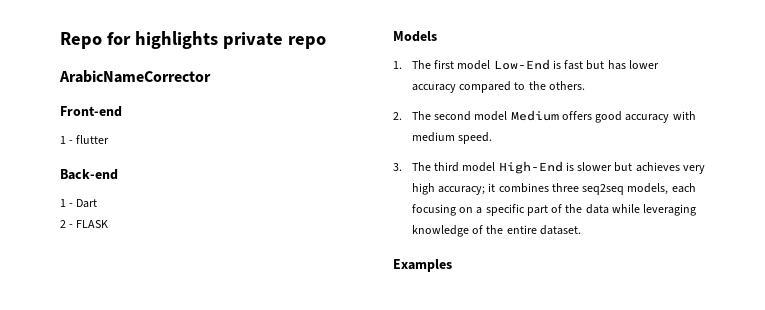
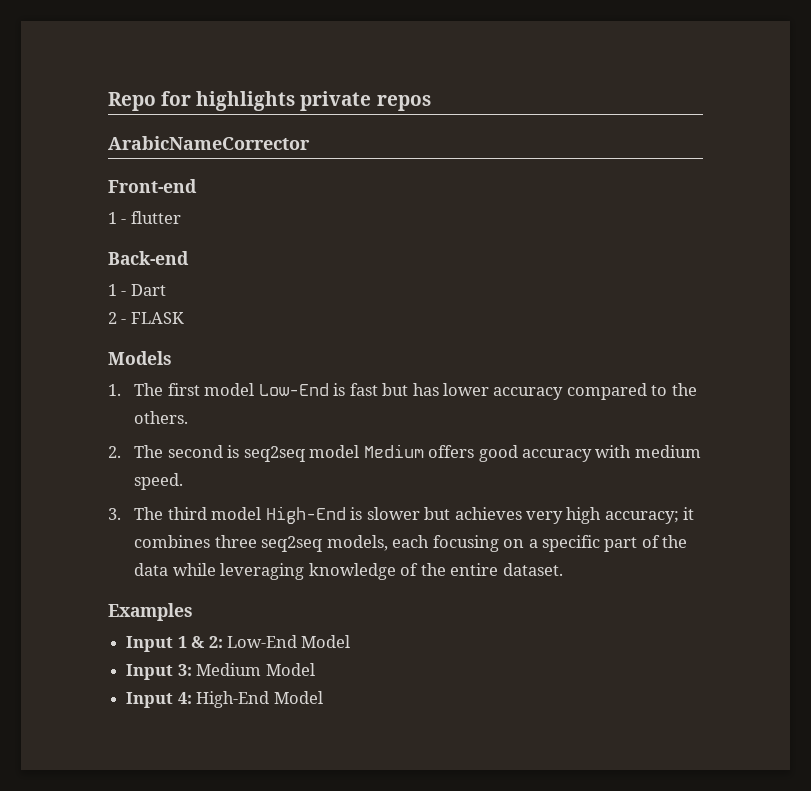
[287,36,326,49] repo -> [376,95,431,111] repos
(472, 116) none -> [227,445,305,462] is seq2seq
(452, 265) none -> [126,635,351,652] [126,663,315,680] [126,691,323,708] // Input 1 & 2: Low-End Model // Input 3: Medium Model // Input 4: High-End Model

